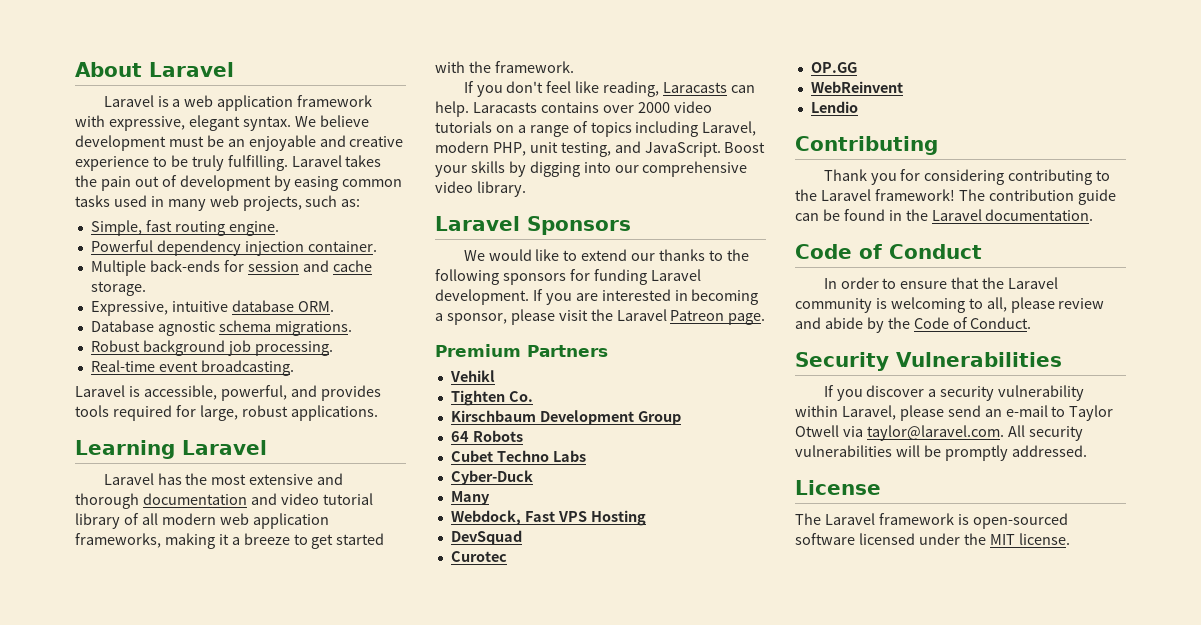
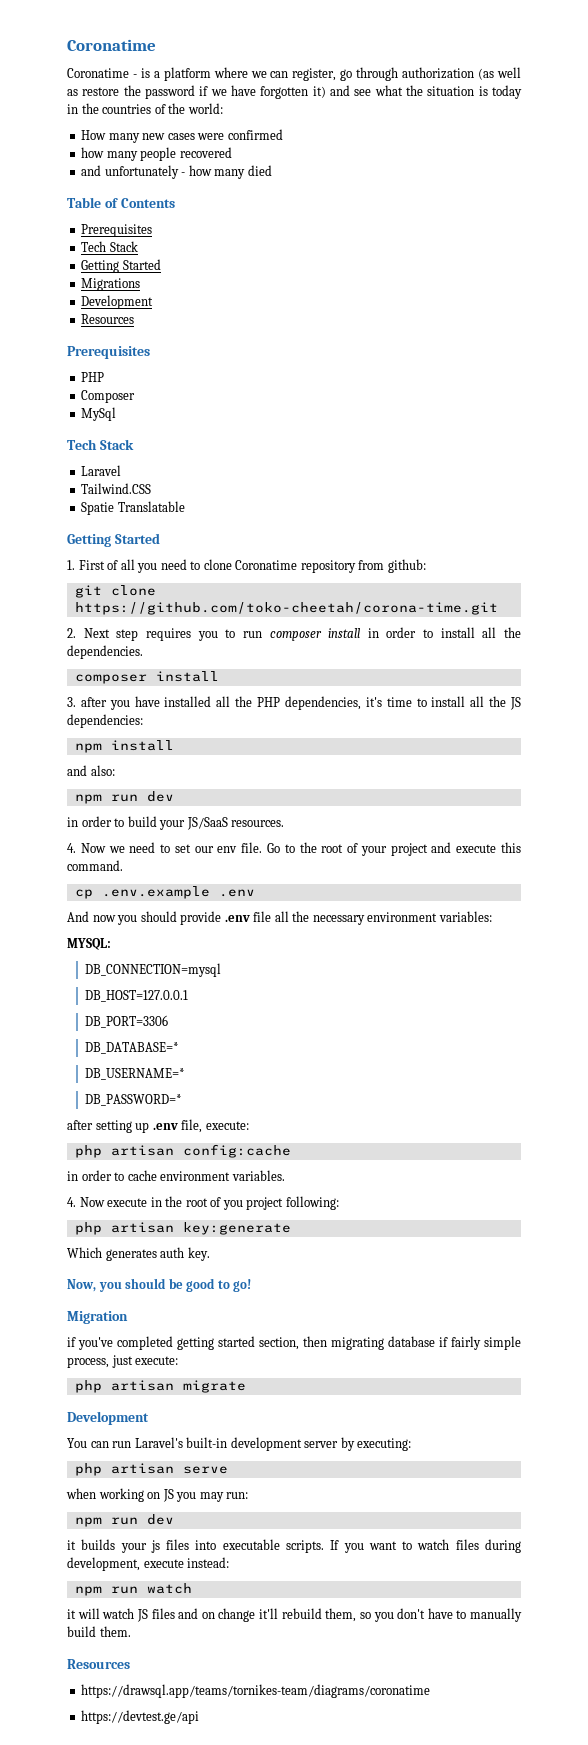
[75,62,234,77] [103,95,373,111] [75,115,369,131] [75,135,404,151] [75,155,382,171] [75,175,403,191] [75,195,361,211] [90,220,279,236] [90,240,377,256] [90,260,372,276] [90,281,146,296] [90,300,334,316] [90,320,352,336] [90,340,333,356] [90,360,294,376] [75,385,381,401] [75,405,378,421] [75,440,267,459] [103,473,344,485] [75,493,373,509] [75,513,329,529] [75,533,385,549] [435,61,574,73] [463,81,756,97] [435,101,712,117] [435,121,757,137] [435,141,766,157] [435,161,748,177] [435,181,526,197] [435,216,631,235] [463,249,749,261] [435,269,701,285] [435,289,759,305] [435,309,766,325] [435,344,608,357] [449,370,495,382] [450,390,533,406] [450,410,681,425] [450,430,523,442] [450,450,586,462] [450,470,533,485] [450,491,490,505] [450,510,646,526] [450,530,522,545] [450,551,507,562] [810,62,857,73] [810,81,903,93] [810,101,858,113] [795,136,938,155] [823,169,1111,185] [795,189,1116,205] [795,209,1094,221] [795,244,982,259] [823,277,1059,289] [795,297,1105,313] [795,317,1032,333] [795,352,1062,371] [823,385,1085,401] [795,405,1114,421] [795,425,1083,441] [795,445,1087,461] [795,480,881,495] [795,513,1068,529] [795,533,1070,545] About Laravel // Laravel is a web application framework with expressive, elegant syntax. We believe development must be an enjoyable and creative experience to be truly fulfilling. Laravel takes the pain out of development by easing common tasks used in many web projects, such as: // Simple, fast routing engine. // Powerful dependency injection container. // Multiple back-ends for session and cache storage. // Expressive, intuitive database ORM. // Database agnostic schema migrations. // Robust background job processing. // Real-time event broadcasting. // Laravel is accessible, powerful, and provides tools required for large, robust applications. // Learning Laravel // Laravel has the most extensive and thorough documentation and video tutorial library of all modern web application frameworks, making it a breeze to get started with the framework. // If you don't feel like reading, Laracasts can help. Laracasts contains over 2000 video tutorials on a range of topics including Laravel, modern PHP, unit testing, and JavaScript. Boost your skills by digging into our comprehensive video library. // Laravel Sponsors // We would like to extend our thanks to the following sponsors for funding Laravel development. If you are interested in becoming a sponsor, please visit the Laravel Patreon page. // Premium Partners // Vehikl // Tighten Co. // Kirschbaum Development Group // 64 Robots // Cubet Techno Labs // Cyber-Duck // Many // Webdock, Fast VPS Hosting // DevSquad // Curotec // OP.GG // WebReinvent // Lendio // Contributing // Thank you for considering contributing to the Laravel framework! The contribution guide can be found in the Laravel documentation. // Code of Conduct // In order to ensure that the Laravel community is welcoming to all, please review and abide by the Code of Conduct. // Security Vulnerabilities // If you discover a security vulnerability within Laravel, please send an e-mail to Taylor Otwell via taylor@laravel.com. All security vulnerabilities will be promptly addressed. // License // The Laravel framework is open-sourced software licensed under the MIT license. -> [67,39,156,51] [67,67,521,81] [67,85,522,99] [67,103,223,114] [81,129,283,143] [81,147,232,161] [81,165,272,179] [67,197,175,208] [81,224,153,237] [81,241,138,252] [81,259,161,273] [81,278,141,291] [81,295,154,309] [81,314,135,324] [67,346,150,359] [81,372,105,382] [81,390,136,403] [81,407,117,421] [67,439,134,450] [81,465,122,476] [81,483,152,494] [81,501,185,515] [67,533,160,547] [67,559,426,573] [74,585,156,598] [74,602,498,615] [67,627,522,641] [67,645,143,659] [74,671,219,684] [67,696,521,710] [67,714,143,728] [74,740,174,753] [67,765,115,776] [74,791,174,804] [67,816,285,830] [67,842,521,856] [67,860,123,871] [74,886,255,899] [67,911,492,925] [67,938,111,950] [85,963,222,977] [85,990,189,1002] [85,1015,169,1028] [85,1042,180,1054] [85,1068,186,1080] [85,1094,183,1106] [67,1119,249,1133] [74,1144,291,1158] [67,1170,285,1181] [67,1196,339,1210] [74,1222,291,1235] [67,1247,210,1261] [67,1278,252,1292] [67,1311,128,1324] [67,1336,521,1350] [67,1355,179,1368] [74,1380,246,1393] [67,1411,149,1425] [67,1437,412,1451] [74,1463,228,1476] [66,1488,249,1502] [74,1514,174,1527] [67,1539,521,1553] [67,1557,230,1571] [74,1583,192,1596] [67,1608,522,1622] [67,1626,131,1637] [67,1659,130,1669] [81,1684,431,1698] [81,1710,200,1724] Coronatime // Coronatime - is a platform where we can register, go through authorization (as well as restore the password if we have forgotten it) and see what the situation is today in the countries of the world: // How many new cases were confirmed // how many people recovered // and unfortunately - how many died // Table of Contents // Prerequisites // Tech Stack // Getting Started // Migrations // Development // Resources // Prerequisites // PHP // Composer // MySql // Tech Stack // Laravel // Tailwind.CSS // Spatie Translatable // Getting Started // 1. First of all you need to clone Coronatime repository from github: // git clone https://github.com/toko-cheetah/corona-time.git // 2. Next step requires you to run composer install in order to install all the dependencies. // composer install // 3. after you have installed all the PHP dependencies, it's time to install all the JS dependencies: // npm install // and also: // npm run dev // in order to build your JS/SaaS resources. // 4. Now we need to set our env file. Go to the root of your project and execute this command. // cp .env.example .env // And now you should provide .env file all the necessary environment variables: // MYSQL: // DB_CONNECTION=mysql // DB_HOST=127.0.0.1 // DB_PORT=3306 // DB_DATABASE=* // DB_USERNAME=* // DB_PASSWORD=* // after setting up .env file, execute: // php artisan config:cache // in order to cache environment variables. // 4. Now execute in the root of you project following: // php artisan key:generate // Which generates auth key. // Now, you should be good to go! // Migration // if you've completed getting started section, then migrating database if fairly simple process, just execute: // php artisan migrate // Development // You can run Laravel's built-in development server by executing: // php artisan serve // when working on JS you may run: // npm run dev // it builds your js files into executable scripts. If you want to watch files during development, execute instead: // npm run watch // it will watch JS files and on change it'll rebuild them, so you don't have to manually build them. // Resources // https://drawsql.app/teams/tornikes-team/diagrams/coronatime // https://devtest.ge/api

